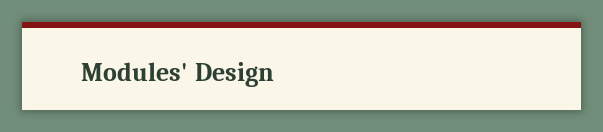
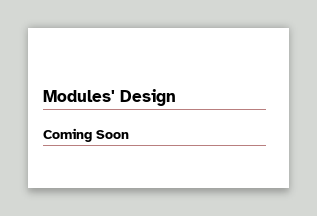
(274, 74) none -> [43,128,129,142] // Coming Soon

